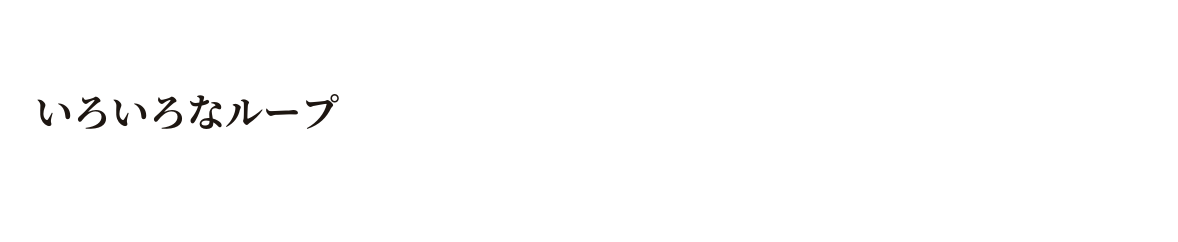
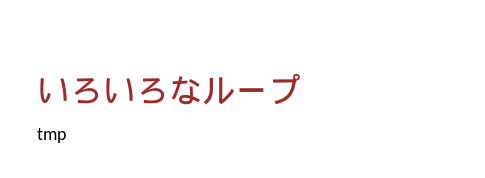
(339, 111) none -> [37,128,66,143] // tmp

